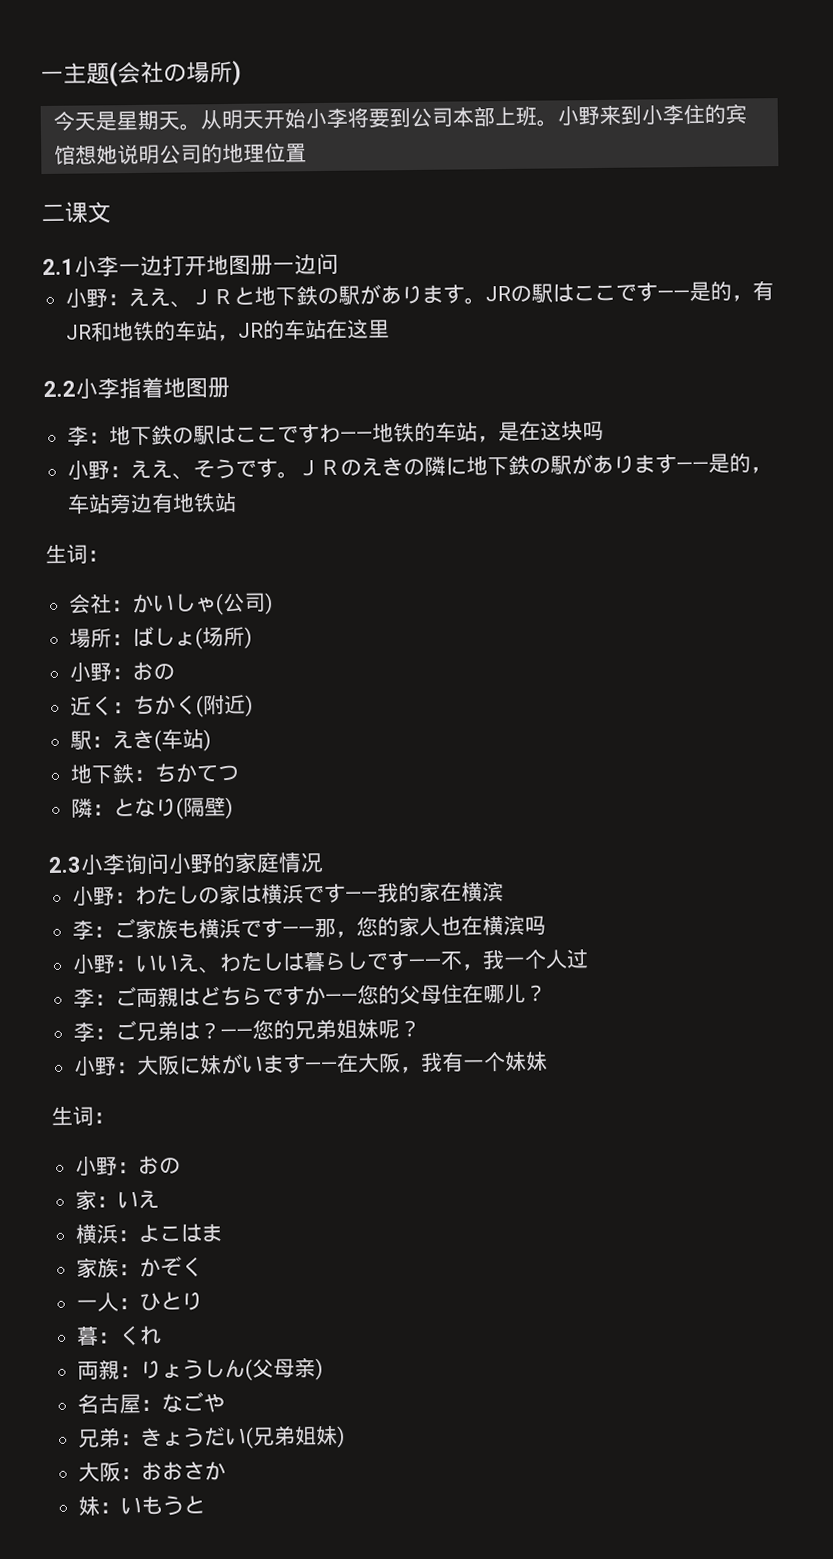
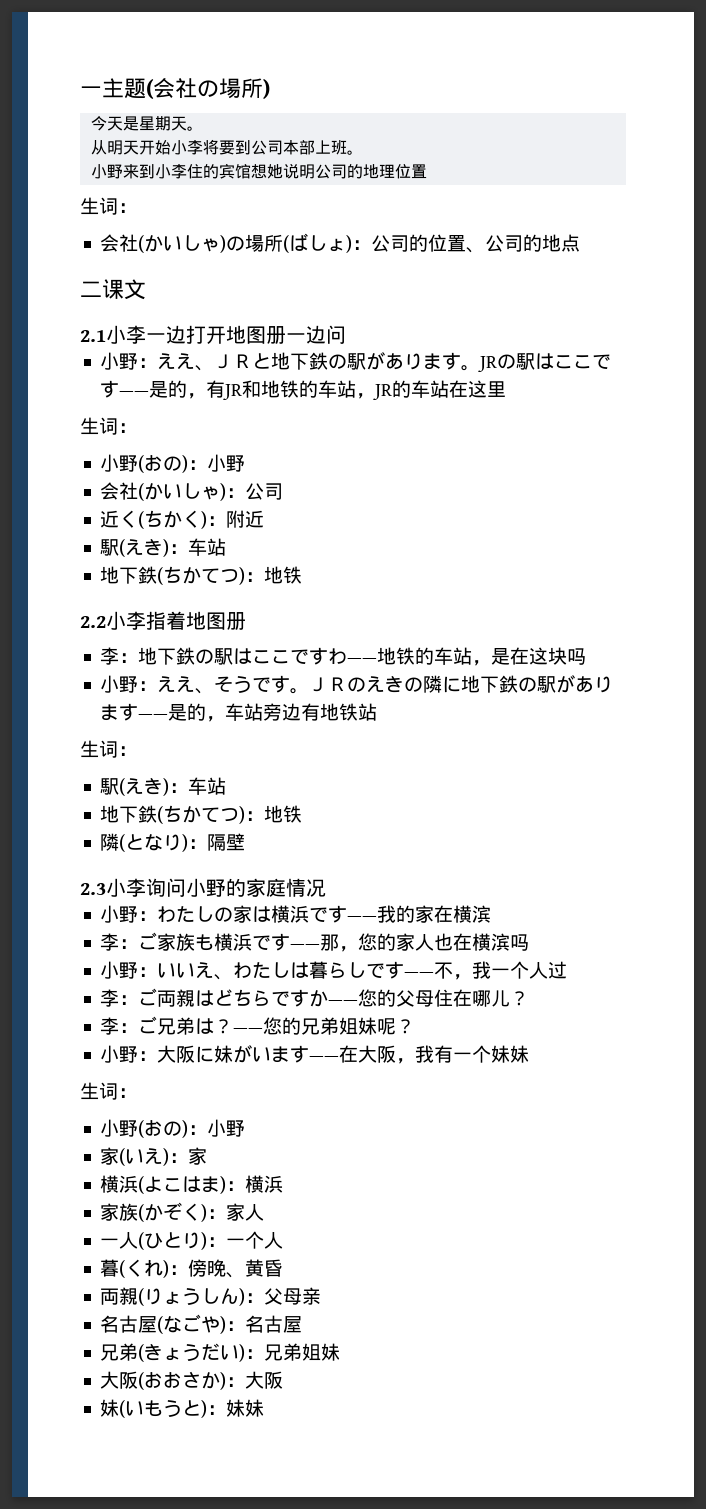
(201, 127) none -> (204, 128) //
(558, 123) none -> (364, 152) //
(307, 153) none -> [80,197,137,215] [100,233,581,253] // 生词： // 会社(かいしゃ)の場所(ばしょ)：公司的位置、公司的地点
(391, 329) none -> [80,417,137,435] [100,454,246,473] [100,482,284,501] [100,510,265,529] [100,538,227,557] [100,566,303,585] // 生词： // 小野(おの)：小野 // 会社(かいしゃ)：公司 // 近く(ちかく)：附近 // 駅(えき)：车站 // 地下鉄(ちかてつ)：地铁
[68,592,274,616] [69,626,253,650] [69,661,176,682] [70,694,254,718] [70,728,212,752] [70,763,241,784] [71,797,185,820] 会社：かいしゃ(公司) // 場所：ばしょ(场所) // 小野：おの // 近く：ちかく(附近) // 駅：えき(车站) // 地下鉄：ちかてつ // 隣：となり( -> [100,777,227,796] [100,805,303,824] [100,833,208,852] 駅(えき)：车站 // 地下鉄(ちかてつ)：地铁 // 隣(となり)：
[225,796,234,820] ) -> (246, 842) none
[117,1155,182,1176] [75,1189,161,1210] [75,1224,140,1245] ：おの // 家：いえ // 横浜： -> [138,1119,246,1138] [100,1147,208,1166] [100,1175,145,1194] (おの)：小野 // 家(いえ)：家 // 横浜(
[76,1257,141,1278] // 家族： -> [220,1175,284,1194] [100,1203,145,1222] )：横浜 // 家族(
(204, 1267) none -> [201,1203,265,1222] )：家人
[118,1298,141,1310] ： -> [138,1232,145,1250] (
[76,1326,121,1346] // 暮： -> [201,1231,284,1250] [100,1259,126,1278] )：一个人 // 暮(
[77,1359,142,1380] // 両親： -> [163,1259,284,1278] [100,1287,145,1306] )：傍晚、黄昏 // 両親(
[245,1358,254,1381] ( -> [239,1288,265,1306] )：
[315,1358,324,1381] [77,1394,163,1414] ) // 名古屋： -> [100,1315,164,1334] // 名古屋(
[78,1427,143,1448] // 兄弟： -> [220,1315,303,1334] [100,1343,145,1362] )：名古屋 // 兄弟(
[245,1425,346,1449] [78,1462,143,1482] (兄弟姐妹) // 大阪： -> [239,1343,341,1362] [100,1371,145,1390] )：兄弟姐妹 // 大阪(
[78,1496,122,1516] // 妹： -> [220,1371,284,1390] [100,1399,126,1418] )：大阪 // 妹(
(206, 1504) none -> [201,1399,265,1418] )：妹妹

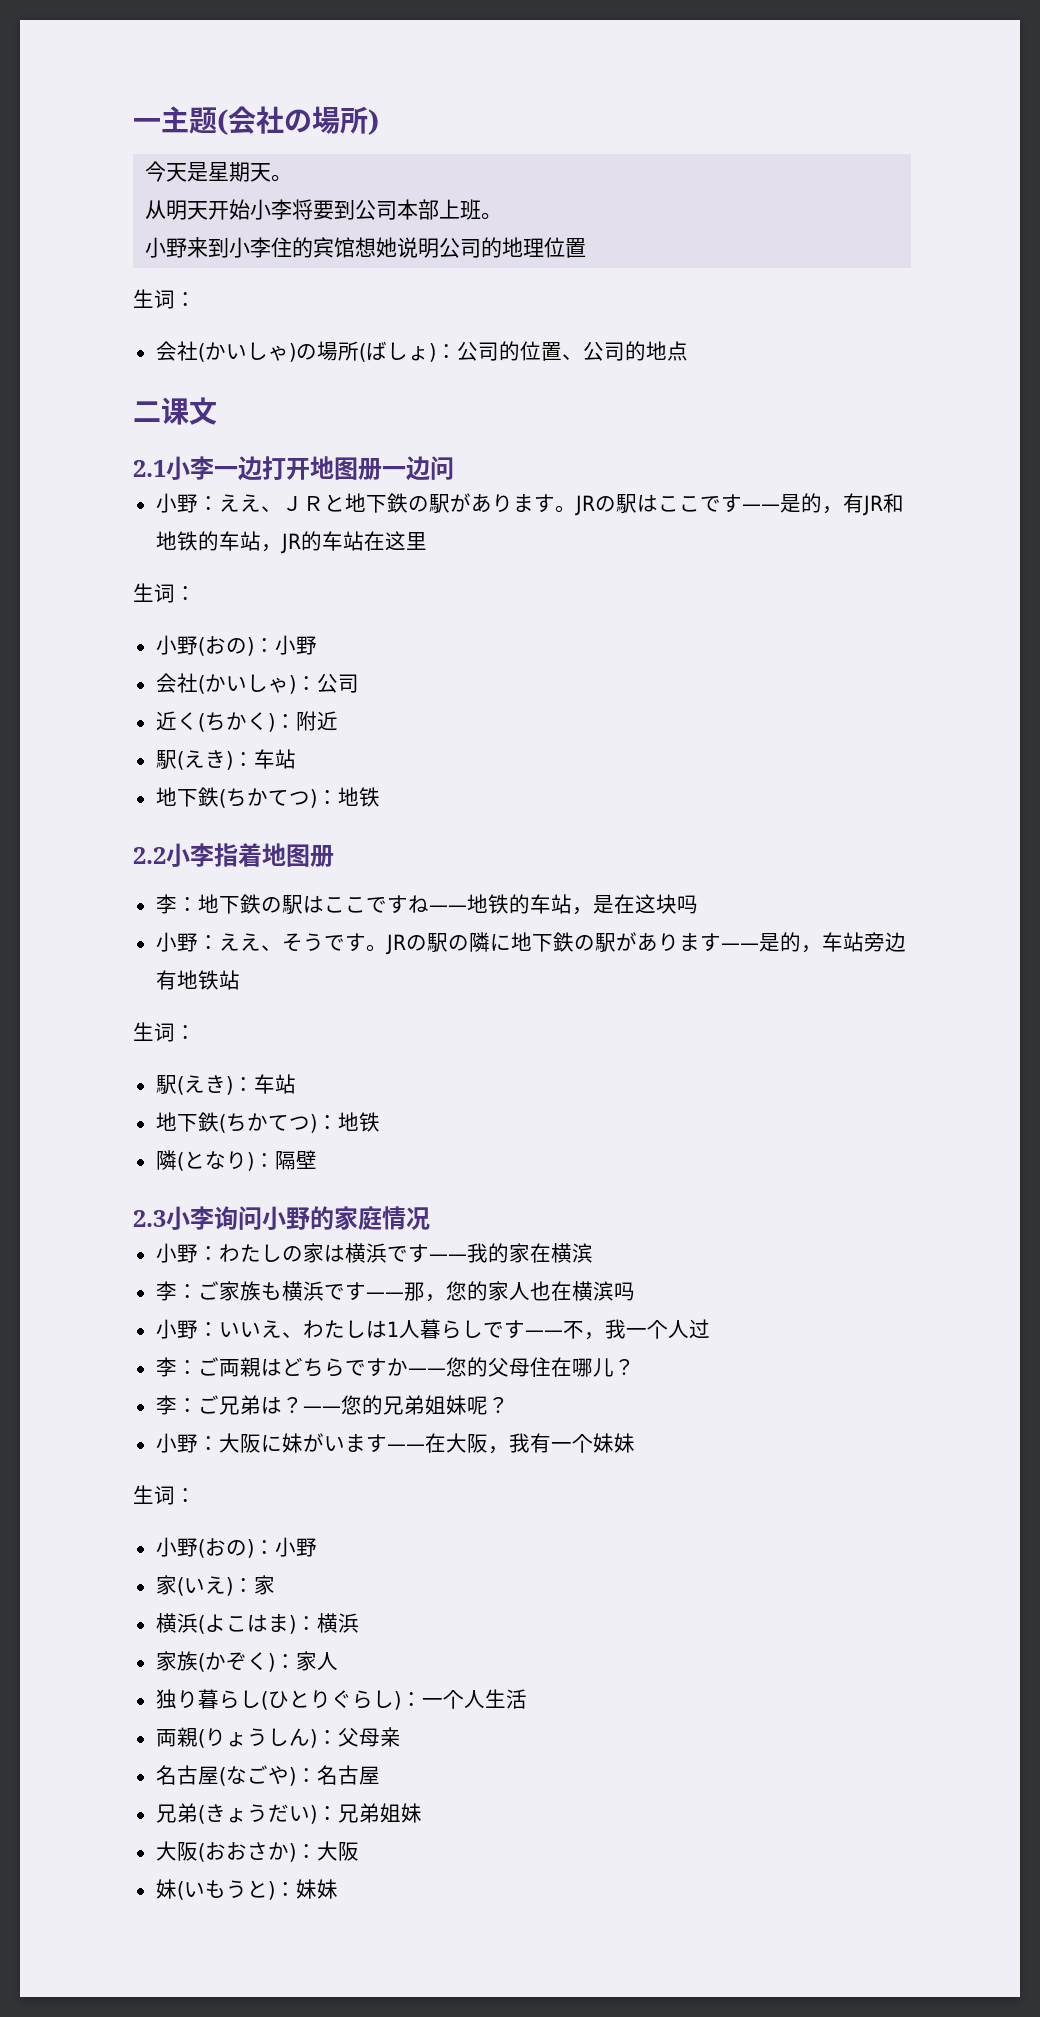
[328,648,348,664] わ -> [407,895,429,913] ね
[309,675,405,693] ＪＲのえき -> [385,933,448,955] JRの駅
(310, 970) none -> [386,1320,420,1339] 1人
[100,1232,139,1249] 一人 -> [155,1689,261,1709] 独り暮らし
(202, 1240) none -> [330,1690,394,1709] ぐらし
[100,1259,284,1278] // 暮(くれ)：傍晚、黄昏 -> [484,1689,527,1709] 生活

